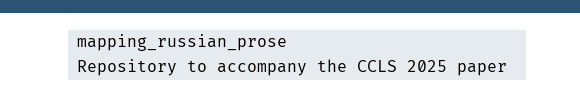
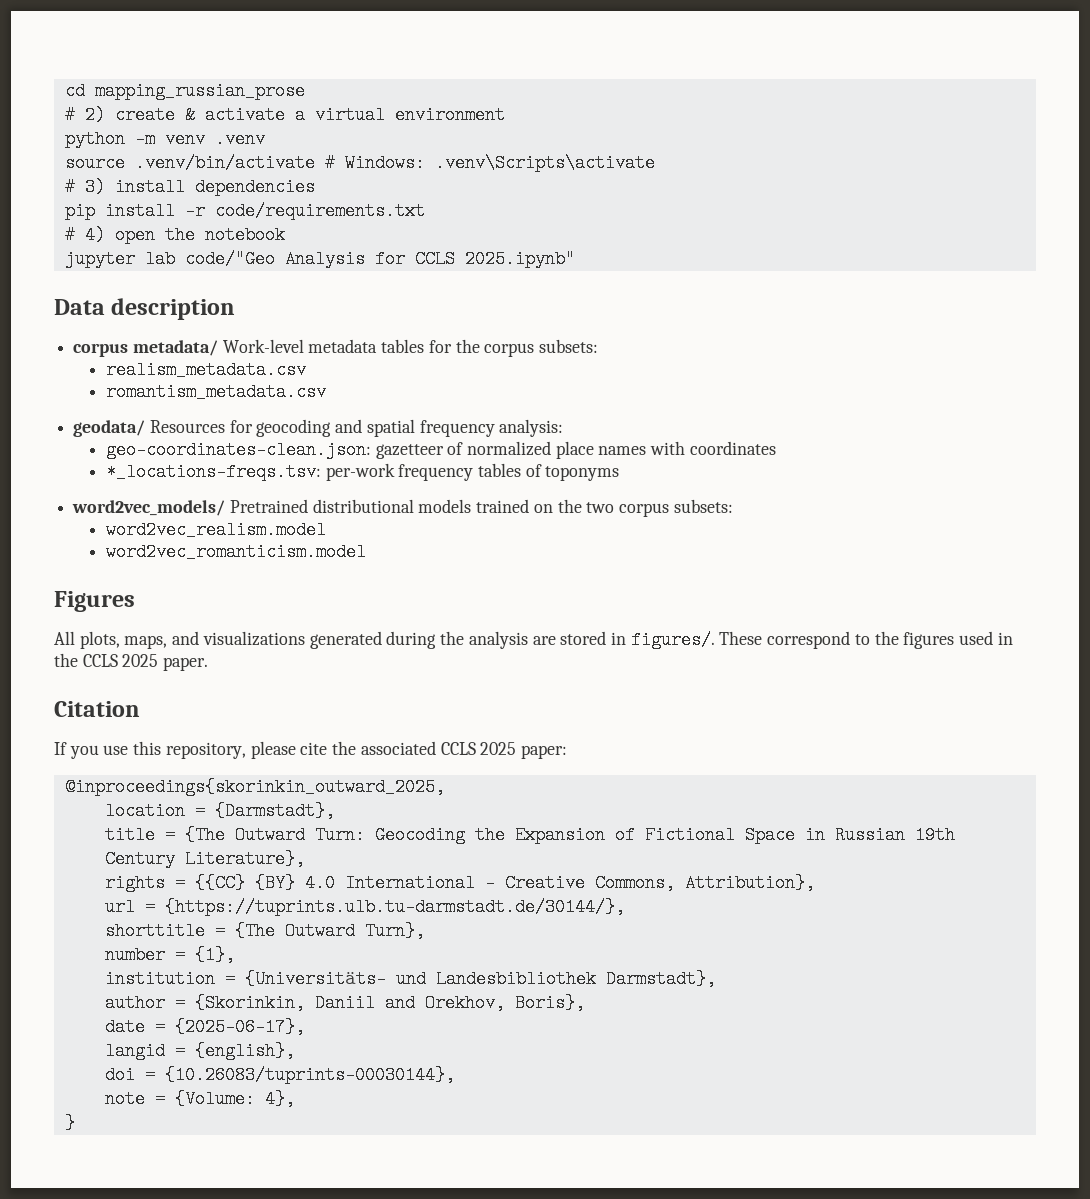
(77, 42) none -> [64,82,85,100] cd
[77,59,508,76] Repository to accompany the CCLS 2025 paper -> [64,106,505,124] [64,130,265,148] [64,154,655,172] [64,178,315,196] [64,202,425,220] [64,226,285,244] [64,250,575,268] [54,298,236,320] [73,339,599,357] [105,361,306,379] [105,383,326,401] [73,419,564,437] [105,441,776,459] [105,463,620,481] [72,499,733,517] [105,521,326,539] [105,543,366,561] [54,591,135,612] [54,631,1013,649] [54,653,209,671] [54,701,140,717] [54,741,567,759] [64,778,445,796] [104,802,335,820] [104,826,955,844] [104,850,305,868] [104,874,815,892] [104,898,625,916] [104,922,425,940] [104,946,235,964] [104,970,716,988] [104,994,585,1012] [104,1018,305,1036] [104,1042,295,1060] [104,1066,455,1084] [104,1090,295,1108] [64,1114,75,1132] # 2) create & activate a virtual environment // python -m venv .venv // source .venv/bin/activate # Windows: .venv\Scripts\activate // # 3) install dependencies // pip install -r code/requirements.txt // # 4) open the notebook // jupyter lab code/"Geo Analysis for CCLS 2025.ipynb" // Data description // corpus metadata/ Work-level metadata tables for the corpus subsets: // realism_metadata.csv // romantism_metadata.csv // geodata/ Resources for geocoding and spatial frequency analysis: // geo-coordinates-clean.json: gazetteer of normalized place names with coordinates // *_locations-freqs.tsv: per-work frequency tables of toponyms // word2vec_models/ Pretrained distributional models trained on the two corpus subsets: // word2vec_realism.model // word2vec_romanticism.model // Figures // All plots, maps, and visualizations generated during the analysis are stored in figures/. These correspond to the figures used in the CCLS 2025 paper. // Citation // If you use this repository, please cite the associated CCLS 2025 paper: // @inproceedings{skorinkin_outward_2025, // location = {Darmstadt}, // title = {The Outward Turn: Geocoding the Expansion of Fictional Space in Russian 19th Century Literature}, // rights = {{CC} {BY} 4.0 International - Creative Commons, Attribution}, // url = {https://tuprints.ulb.tu-darmstadt.de/30144/}, // shorttitle = {The Outward Turn}, // number = {1}, // institution = {Universitäts- und Landesbibliothek Darmstadt}, // author = {Skorinkin, Daniil and Orekhov, Boris}, // date = {2025-06-17}, // langid = {english}, // doi = {10.26083/tuprints-00030144}, // note = {Volume: 4}, // }

